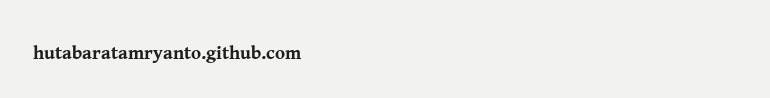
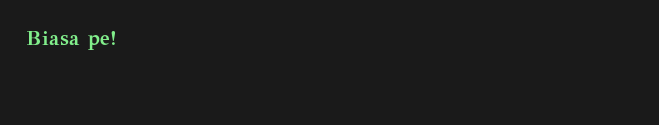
[33,45,302,63] hutabaratamryanto.github.com -> [26,31,117,50] Biasa pe!

